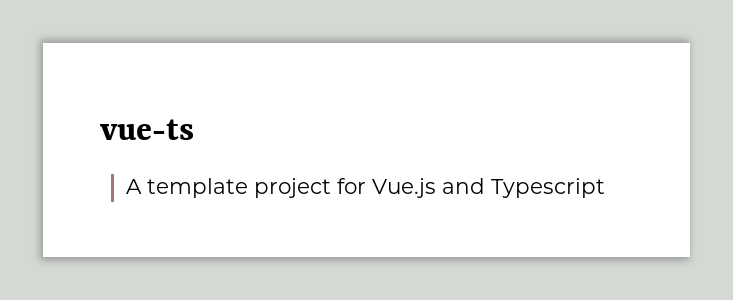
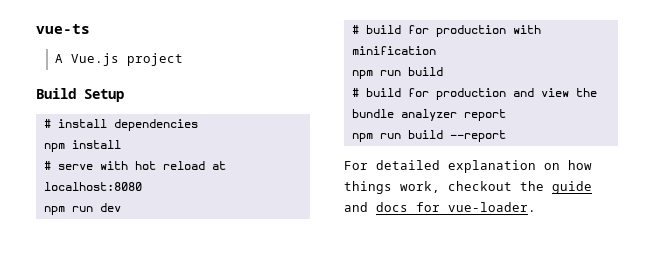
[146,178,248,198] template -> [70,53,119,66] Vue.js
[336,178,605,198] for Vue.js and Typescript -> [36,88,124,102] [43,119,198,131] [43,140,121,152] [43,161,226,170] [43,182,142,191] [43,203,121,215] [351,25,541,37] [351,46,436,55] [351,67,443,79] [351,88,597,100] [351,109,506,121] [351,130,506,142] [344,160,592,173] [344,181,592,194] [344,202,536,212] // Build Setup // # install dependencies // npm install // # serve with hot reload at localhost:8080 // npm run dev // # build for production with minification // npm run build // # build for production and view the bundle analyzer report // npm run build --report // For detailed explanation on how things work, checkout the guide and docs for vue-loader.

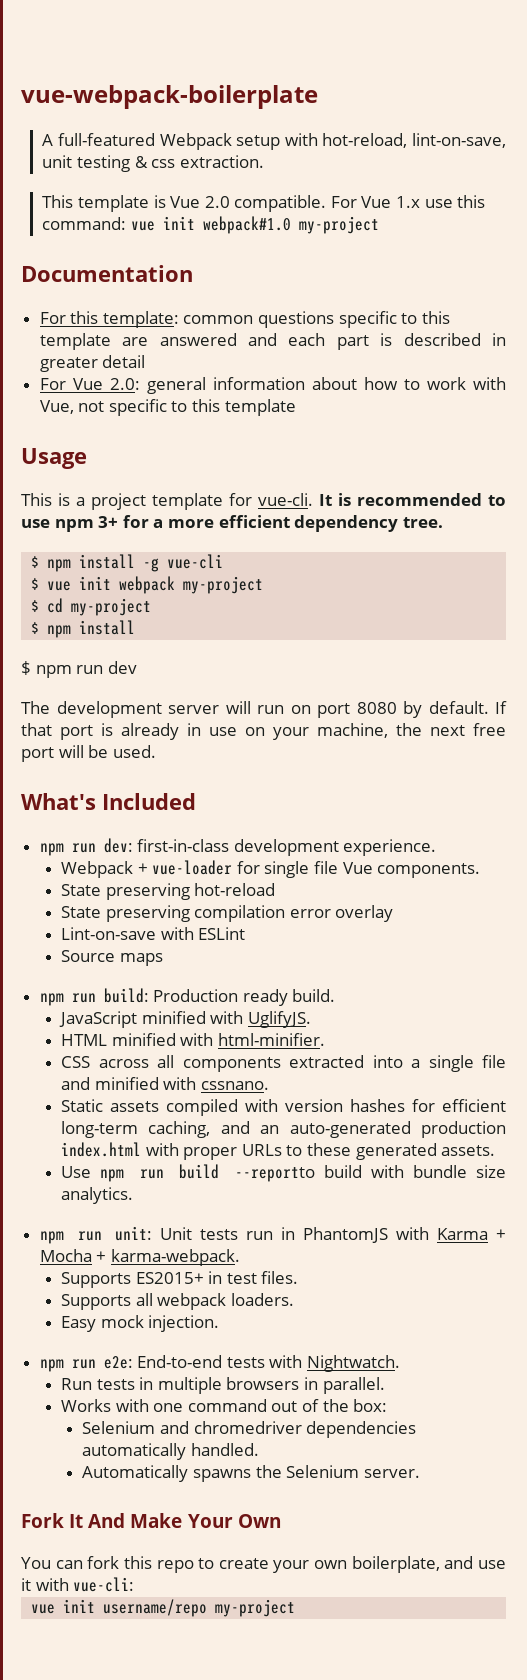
[36,24,90,34] vue-ts -> [21,85,318,109] vue-webpack-boilerplate
[70,53,183,66] [36,88,124,102] [43,119,198,131] [43,140,121,152] [43,161,226,170] [43,182,142,191] [43,203,121,215] [351,25,541,37] [351,46,436,55] [351,67,443,79] [351,88,597,100] [351,109,506,121] [351,130,506,142] [344,160,592,173] [344,181,592,194] [344,202,536,212] Vue.js project // Build Setup // # install dependencies // npm install // # serve with hot reload at localhost:8080 // npm run dev // # build for production with minification // npm run build // # build for production and view the bundle analyzer report // npm run build --report // For detailed explanation on how things work, checkout the guide and docs for vue-loader. -> [57,133,506,150] [42,155,264,172] [42,195,486,212] [42,216,379,234] [21,265,193,282] [39,311,450,328] [39,333,507,350] [39,355,146,372] [39,377,507,394] [39,399,296,416] [21,448,87,469] [21,493,506,510] [21,515,443,532] [31,554,224,572] [31,576,264,594] [31,598,152,616] [31,620,136,638] [21,661,137,678] [21,701,507,718] [21,723,506,740] [21,745,156,762] [21,793,196,810] [39,838,437,856] [61,860,481,878] [61,883,276,900] [61,905,394,922] [61,927,246,940] [61,950,163,966] [39,988,336,1006] [59,1011,311,1028] [61,1033,325,1046] [61,1055,506,1072] [61,1077,269,1090] [61,1099,506,1116] [61,1121,506,1138] [61,1142,496,1160] [61,1164,506,1182] [61,1187,134,1204] [39,1226,506,1244] [39,1249,240,1266] [61,1271,299,1288] [61,1293,294,1310] [61,1315,220,1332] [39,1355,401,1372] [61,1377,385,1394] [61,1399,388,1412] [82,1421,417,1438] [82,1443,259,1460] [82,1465,420,1482] [21,1513,281,1528] [21,1556,506,1573] [21,1577,135,1592] [31,1599,296,1617] full-featured Webpack setup with hot-reload, lint-on-save, unit testing & css extraction. // This template is Vue 2.0 compatible. For Vue 1.x use this command: vue init webpack#1.0 my-project // Documentation // For this template: common questions specific to this template are answered and each part is described in greater detail // For Vue 2.0: general information about how to work with Vue, not specific to this template // Usage // This is a project template for vue-cli. It is recommended to use npm 3+ for a more efficient dependency tree. // $ npm install -g vue-cli // $ vue init webpack my-project // $ cd my-project // $ npm install // $ npm run dev // The development server will run on port 8080 by default. If that port is already in use on your machine, the next free port will be used. // What's Included // npm run dev: first-in-class development experience. // Webpack + vue-loader for single file Vue components. // State preserving hot-reload // State preserving compilation error overlay // Lint-on-save with ESLint // Source maps // npm run build: Production ready build. // JavaScript minified with UglifyJS. // HTML minified with html-minifier. // CSS across all components extracted into a single file and minified with cssnano. // Static assets compiled with version hashes for efficient long-term caching, and an auto-generated production index.html with proper URLs to these generated assets. // Use npm run build --reportto build with bundle size analytics. // npm run unit: Unit tests run in PhantomJS with Karma + Mocha + karma-webpack. // Supports ES2015+ in test files. // Supports all webpack loaders. // Easy mock injection. // npm run e2e: End-to-end tests with Nightwatch. // Run tests in multiple browsers in parallel. // Works with one command out of the box: // Selenium and chromedriver dependencies automatically handled. // Automatically spawns the Selenium server. // Fork It And Make Your Own // You can fork this repo to create your own boilerplate, and use it with vue-cli: // vue init username/repo my-project

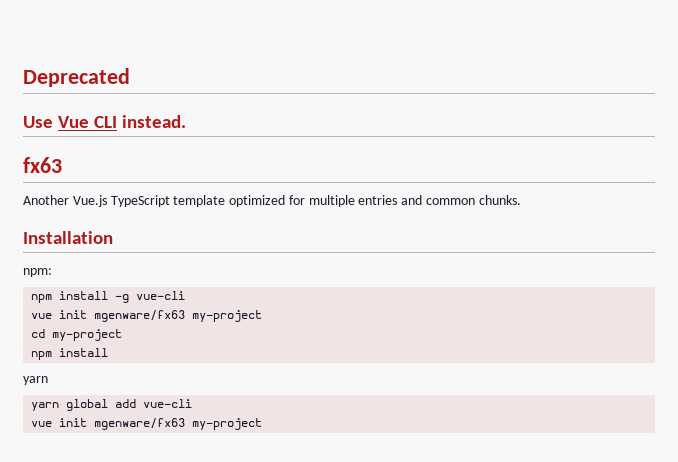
[21,85,318,109] [42,133,506,150] [42,155,264,172] [42,195,486,212] [42,216,379,234] [21,265,193,282] [39,311,450,328] [39,333,507,350] [39,355,146,372] [39,377,507,394] [39,399,296,416] [21,448,87,469] [21,493,506,510] [21,515,443,532] [31,556,40,568] vue-webpack-boilerplate // A full-featured Webpack setup with hot-reload, lint-on-save, unit testing & css extraction. // This template is Vue 2.0 compatible. For Vue 1.x use this command: vue init webpack#1.0 my-project // Documentation // For this template: common questions specific to this template are answered and each part is described in greater detail // For Vue 2.0: general information about how to work with Vue, not specific to this template // Usage // This is a project template for vue-cli. It is recommended to use npm 3+ for a more efficient dependency tree. // $ -> [23,68,130,87] [23,115,187,128] [23,157,62,173] [23,195,521,207] [23,231,113,244] [23,268,52,277] Deprecated // Use Vue CLI instead. // fx63 // Another Vue.js TypeScript template optimized for multiple entries and common chunks. // Installation // npm: //
[31,576,264,594] [31,600,40,612] $ vue init webpack my-project // $ -> [31,310,263,322] vue init mgenware/fx63 my-project //
[31,622,40,634] $ -> (123, 335) none
[21,661,137,678] [21,701,507,718] [21,723,506,740] [21,745,156,762] [21,793,196,810] [39,838,437,856] [61,860,481,878] [61,883,276,900] [61,905,394,922] [61,927,246,940] [61,950,163,966] [39,988,336,1006] [59,1011,311,1028] [61,1033,325,1046] [61,1055,506,1072] [61,1077,269,1090] [61,1099,506,1116] [61,1121,506,1138] [61,1142,496,1160] [61,1164,506,1182] [61,1187,134,1204] [39,1226,506,1244] [39,1249,240,1266] [61,1271,299,1288] [61,1293,294,1310] [61,1315,220,1332] [39,1355,401,1372] [61,1377,385,1394] [61,1399,388,1412] [82,1421,417,1438] [82,1443,259,1460] [82,1465,420,1482] [21,1513,281,1528] [21,1556,506,1573] [21,1577,135,1592] [31,1599,208,1617] $ npm run dev // The development server will run on port 8080 by default. If that port is already in use on your machine, the next free port will be used. // What's Included // npm run dev: first-in-class development experience. // Webpack + vue-loader for single file Vue components. // State preserving hot-reload // State preserving compilation error overlay // Lint-on-save with ESLint // Source maps // npm run build: Production ready build. // JavaScript minified with UglifyJS. // HTML minified with html-minifier. // CSS across all components extracted into a single file and minified with cssnano. // Static assets compiled with version hashes for efficient long-term caching, and an auto-generated production index.html with proper URLs to these generated assets. // Use npm run build --reportto build with bundle size analytics. // npm run unit: Unit tests run in PhantomJS with Karma + Mocha + karma-webpack. // Supports ES2015+ in test files. // Supports all webpack loaders. // Easy mock injection. // npm run e2e: End-to-end tests with Nightwatch. // Run tests in multiple browsers in parallel. // Works with one command out of the box: // Selenium and chromedriver dependencies automatically handled. // Automatically spawns the Selenium server. // Fork It And Make Your Own // You can fork this repo to create your own boilerplate, and use it with vue-cli: // vue init username/repo -> [23,376,48,385] [31,399,193,411] [31,418,186,430] yarn // yarn global add vue-cli // vue init mgenware/fx63

